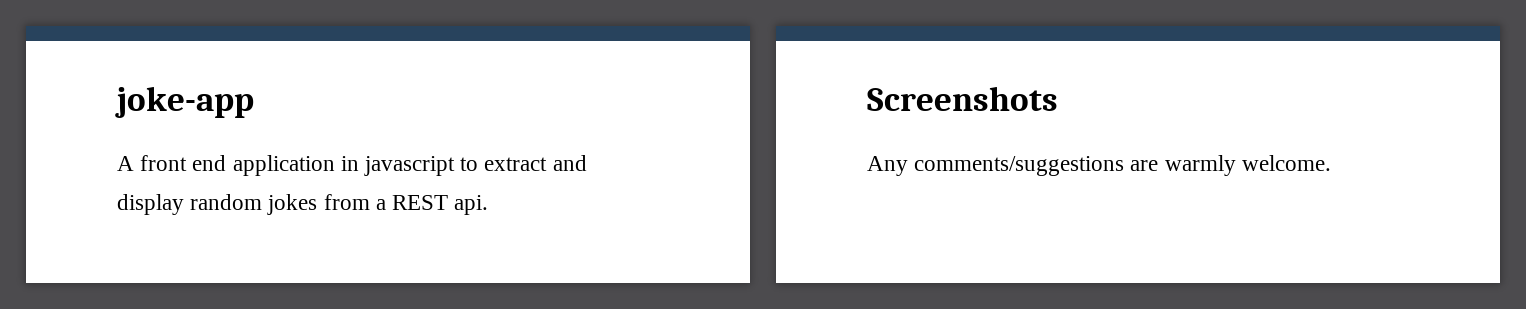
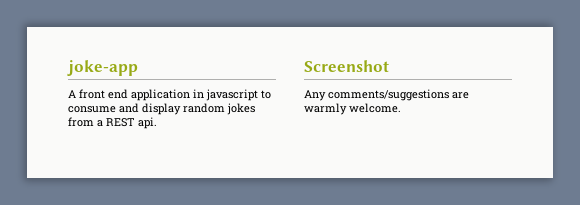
[484,157,548,171] extract -> [68,106,116,113] consume
[867,86,1058,111] Screenshots -> [304,60,389,72] Screenshot

